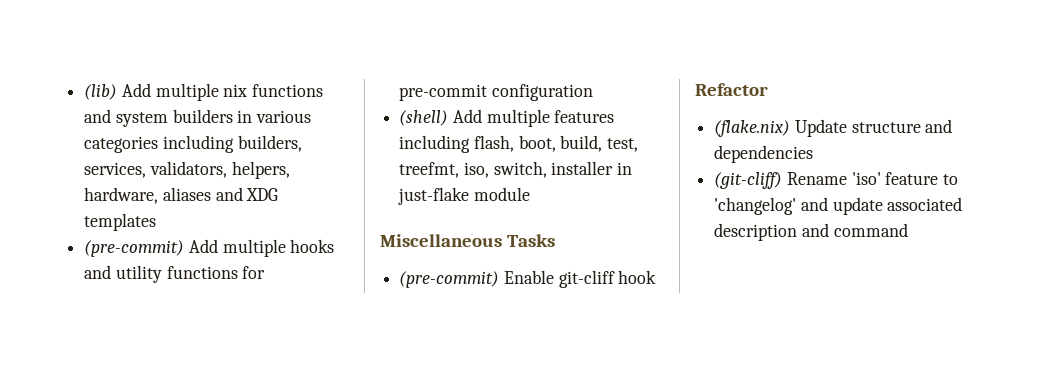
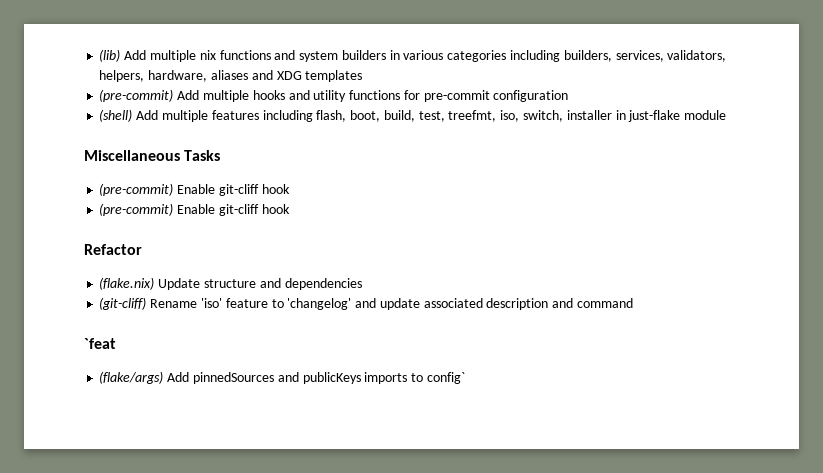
(657, 277) none -> [99,203,290,216] // (pre-commit) Enable git-cliff hook
(908, 230) none -> [84,338,116,349] [99,371,465,384] // `feat // (flake/args) Add pinnedSources and publicKeys imports to config`

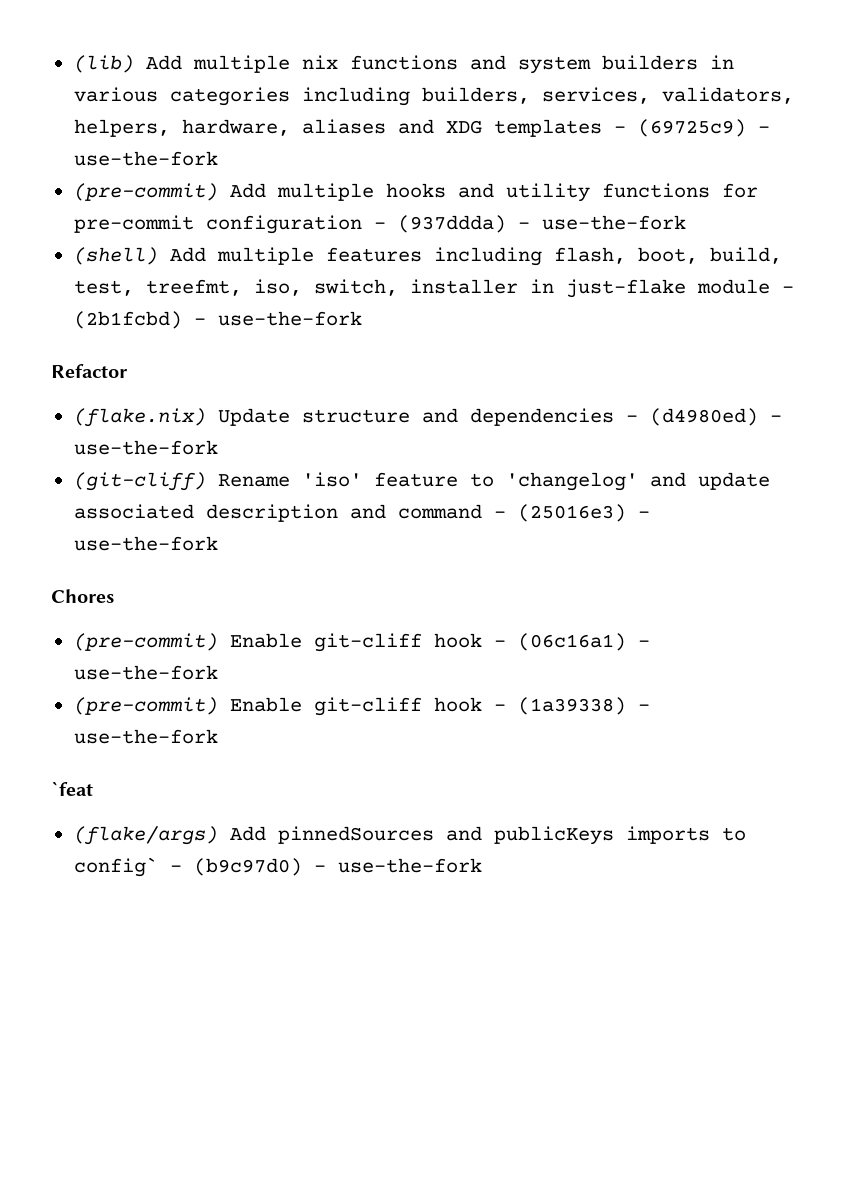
(363, 76) none -> [613,119,770,137] [73,151,218,166] - (69725c9) - use-the-fork
(569, 96) none -> [373,215,686,233] - (937ddda) - use-the-fork
[84,150,221,161] [99,183,290,196] [99,203,290,216] // Miscellaneous Tasks // (pre-commit) Enable git-cliff hook // (pre-commit) Enable git-cliff hook -> [781,286,794,293] [73,311,362,329] - (2b1fcbd) - use-the-fork
(362, 284) none -> [625,408,782,426] [73,440,218,455] - (d4980ed) - use-the-fork
(633, 303) none -> [493,504,650,522] [73,536,218,551] [51,589,114,603] [73,633,650,652] [73,665,218,680] [73,697,650,716] [73,729,218,744] - (25016e3) - use-the-fork // Chores // (pre-commit) Enable git-cliff hook - (06c16a1) - use-the-fork // (pre-commit) Enable git-cliff hook - (1a39338) - use-the-fork
(465, 378) none -> [169,858,482,876] - (b9c97d0) - use-the-fork

